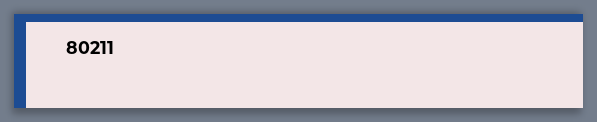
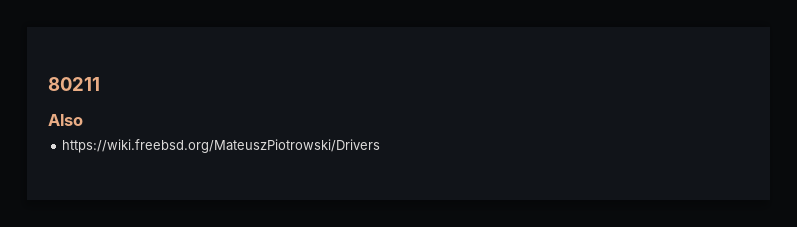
(114, 47) none -> [48,114,83,126] [62,139,381,153] // Also // https://wiki.freebsd.org/MateuszPiotrowski/Drivers

